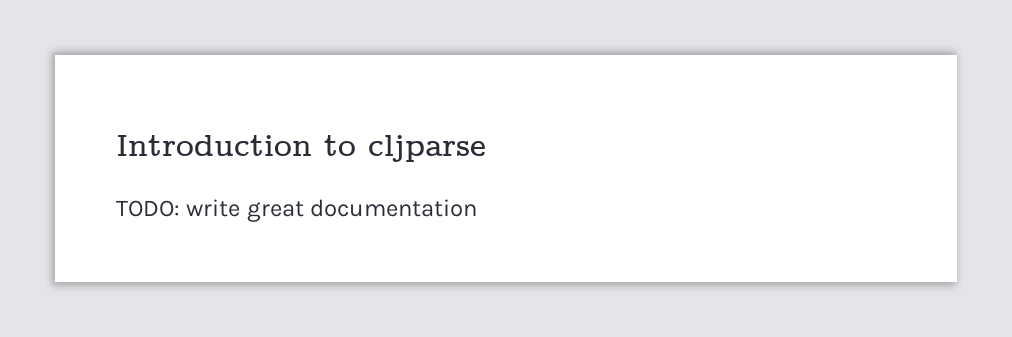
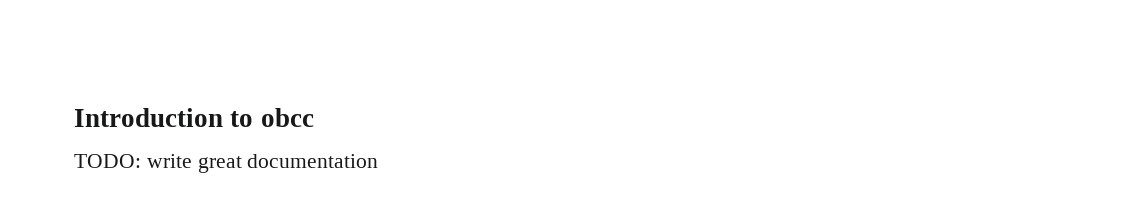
[368,135,486,162] cljparse -> [260,108,314,127] obcc

